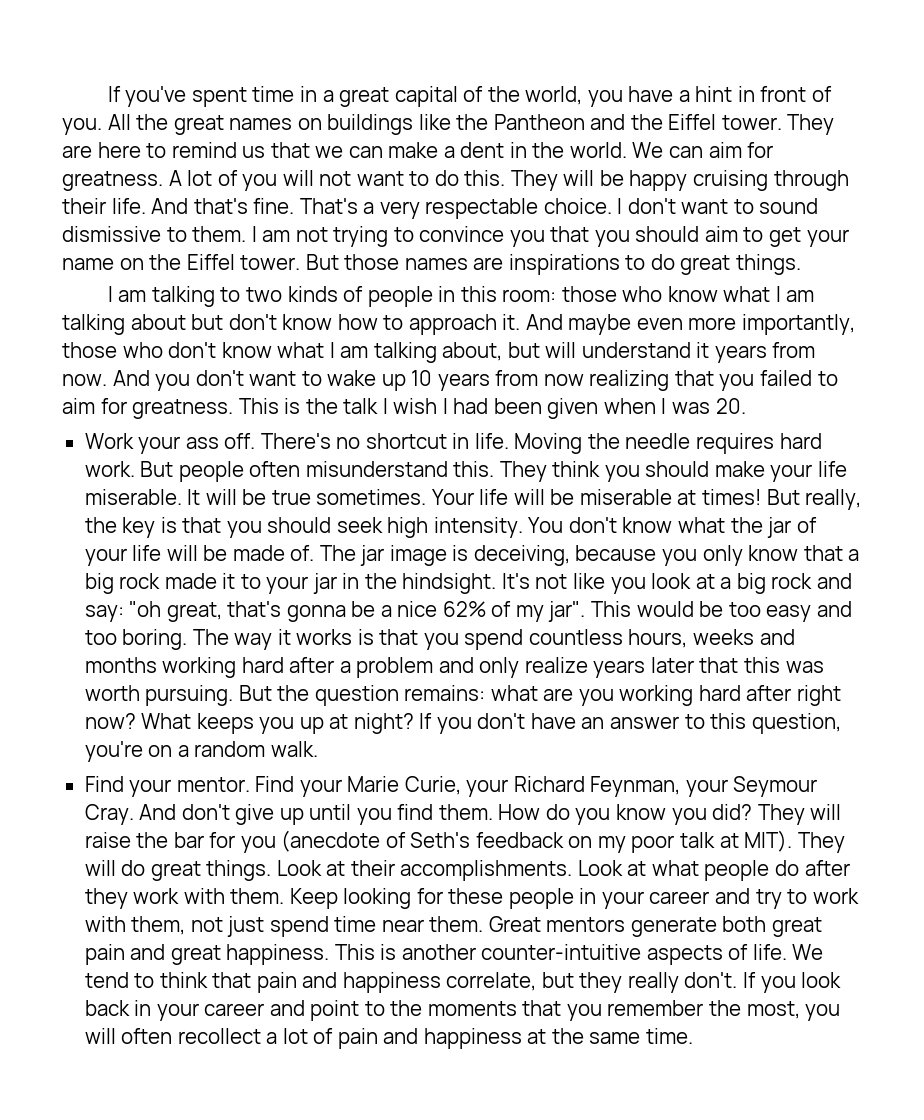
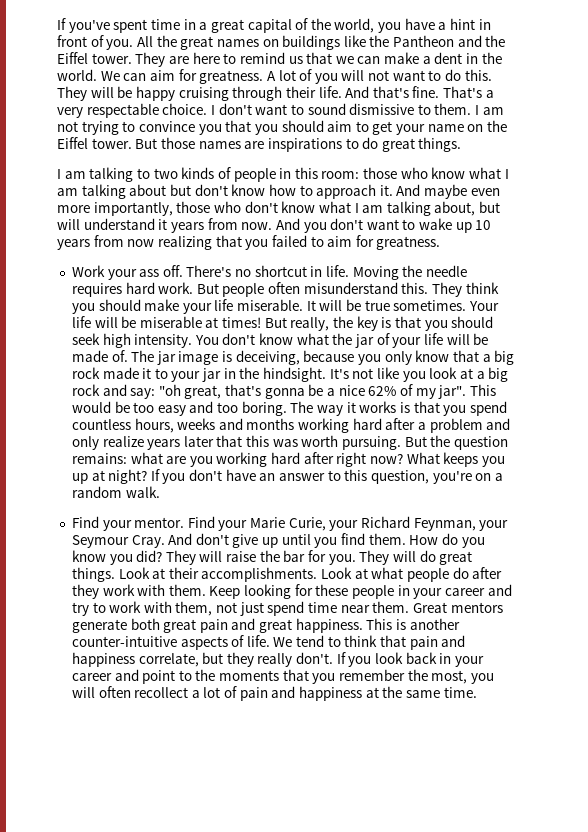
[238,398,746,419] This is the talk I wish I had been given when I was 20. -> (441, 243) none
[240,830,793,853] you (anecdote of Seth's feedback on my poor talk at MIT). -> [328,554,356,565] you.

